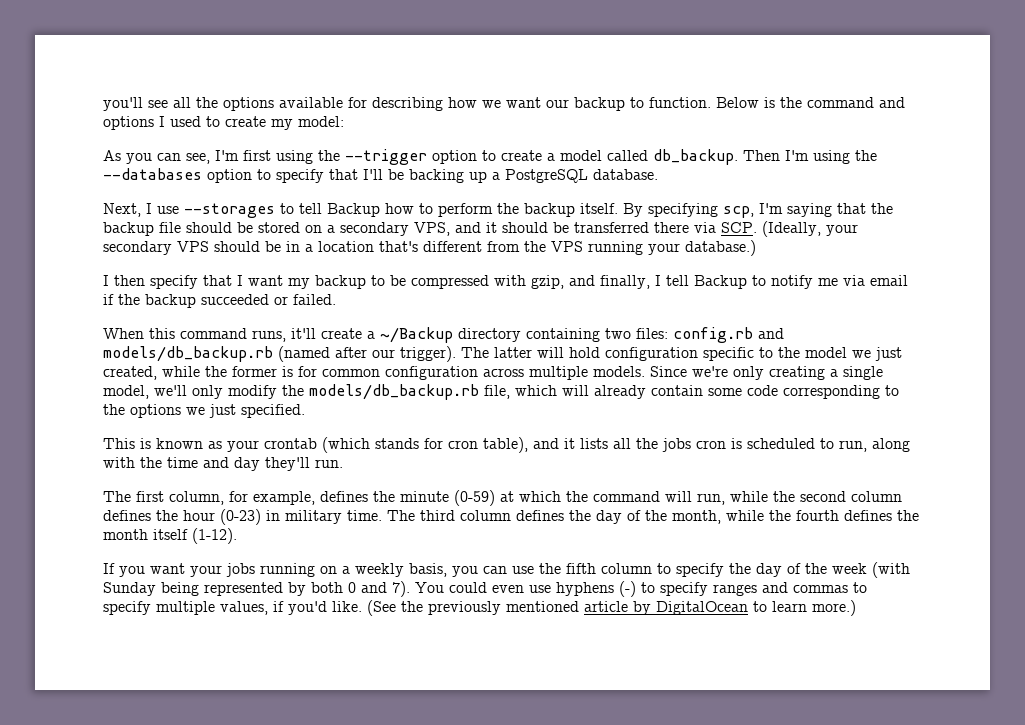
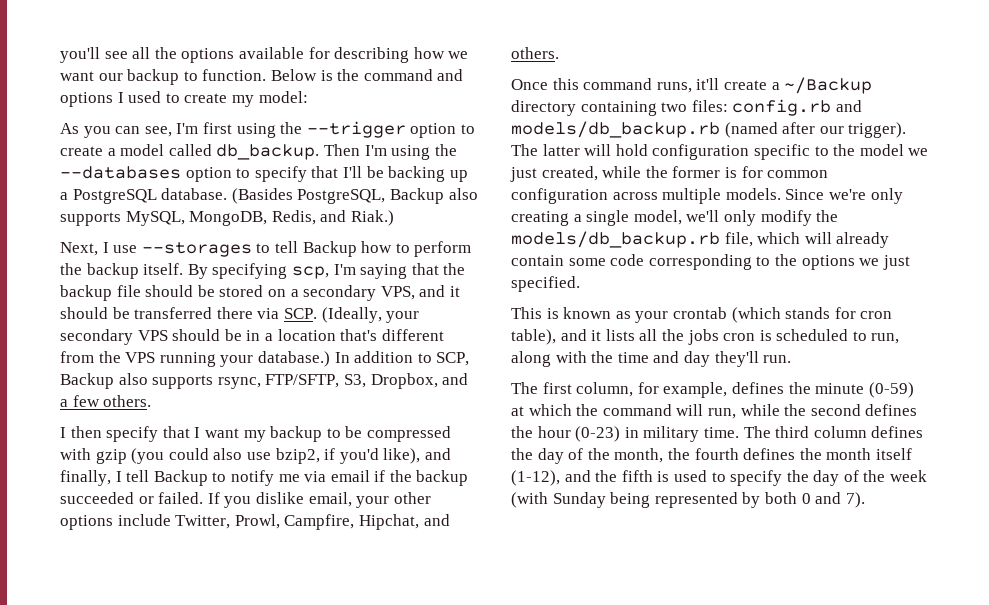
(658, 174) none -> [231,188,478,204] [60,210,394,226] (Basides PostgreSQL, Backup also supports MySQL, MongoDB, Redis, and Riak.)
(756, 248) none -> [334,351,470,366] [60,373,469,389] [60,395,152,407] In addition to SCP, Backup also supports rsync, FTP/SFTP, S3, Dropbox, and a few others.
[531,275,564,289] gzip, -> [95,448,421,464] gzip (you could also use bzip2, if you'd like),
[103,328,144,339] // When -> [207,492,431,508] [60,514,450,530] [511,47,559,59] [511,79,548,90] If you dislike email, your other options include Twitter, Prowl, Campfire, Hipchat, and others. // Once
[851,491,902,502] column -> (861, 410) none
[726,510,764,521] while -> (664, 455) none
[192,528,237,544] [103,563,652,577] (1-12). // If you want your jobs running on a weekly basis, you can use the fifth column -> [511,470,707,486] (1-12), and the fifth is used
[415,581,867,597] [103,600,856,616] You could even use hyphens (-) to specify ranges and commas to specify multiple values, if you'd like. (See the previously mentioned article by DigitalOcean to learn more.) -> (865, 500) none

